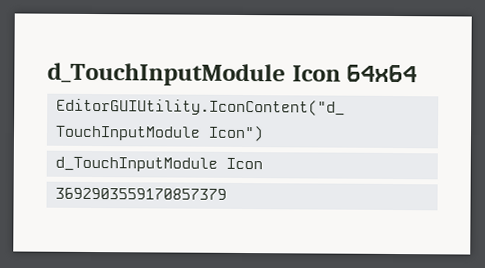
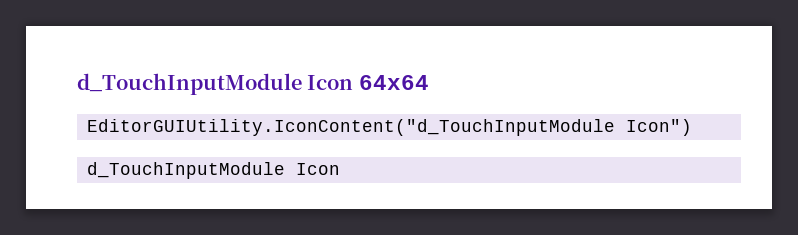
[55,187,227,200] // 3692903559170857379 -> (340, 169) none

